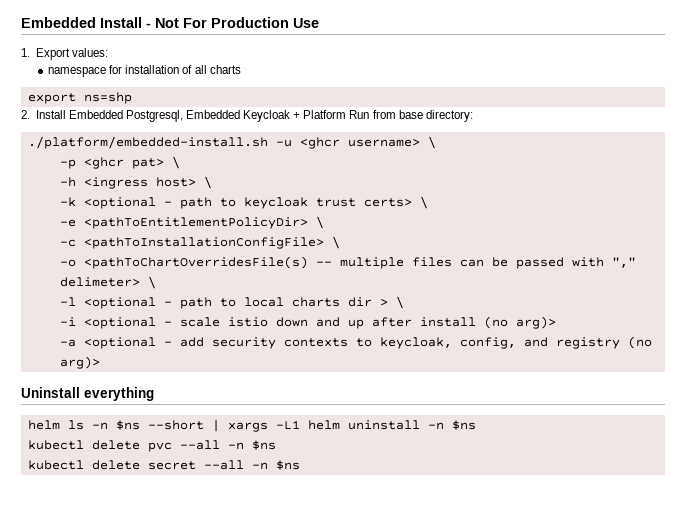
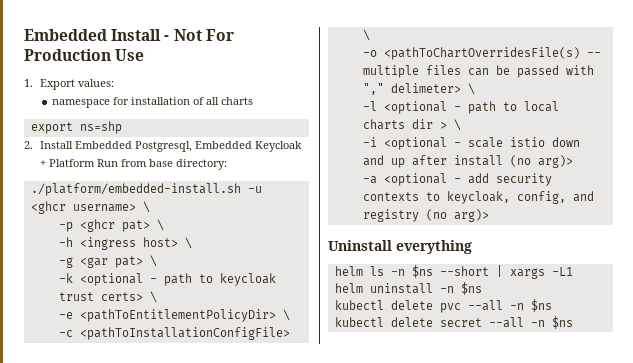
(212, 182) none -> [58,255,157,268] // -g <gar pat> \

